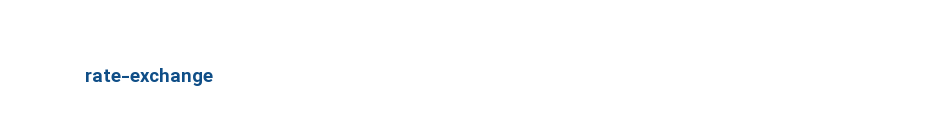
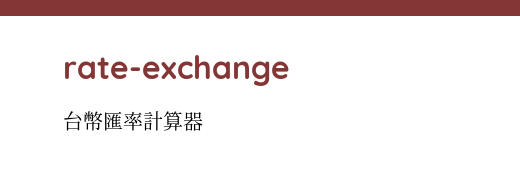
(213, 77) none -> [63,111,203,131] // 台幣匯率計算器

